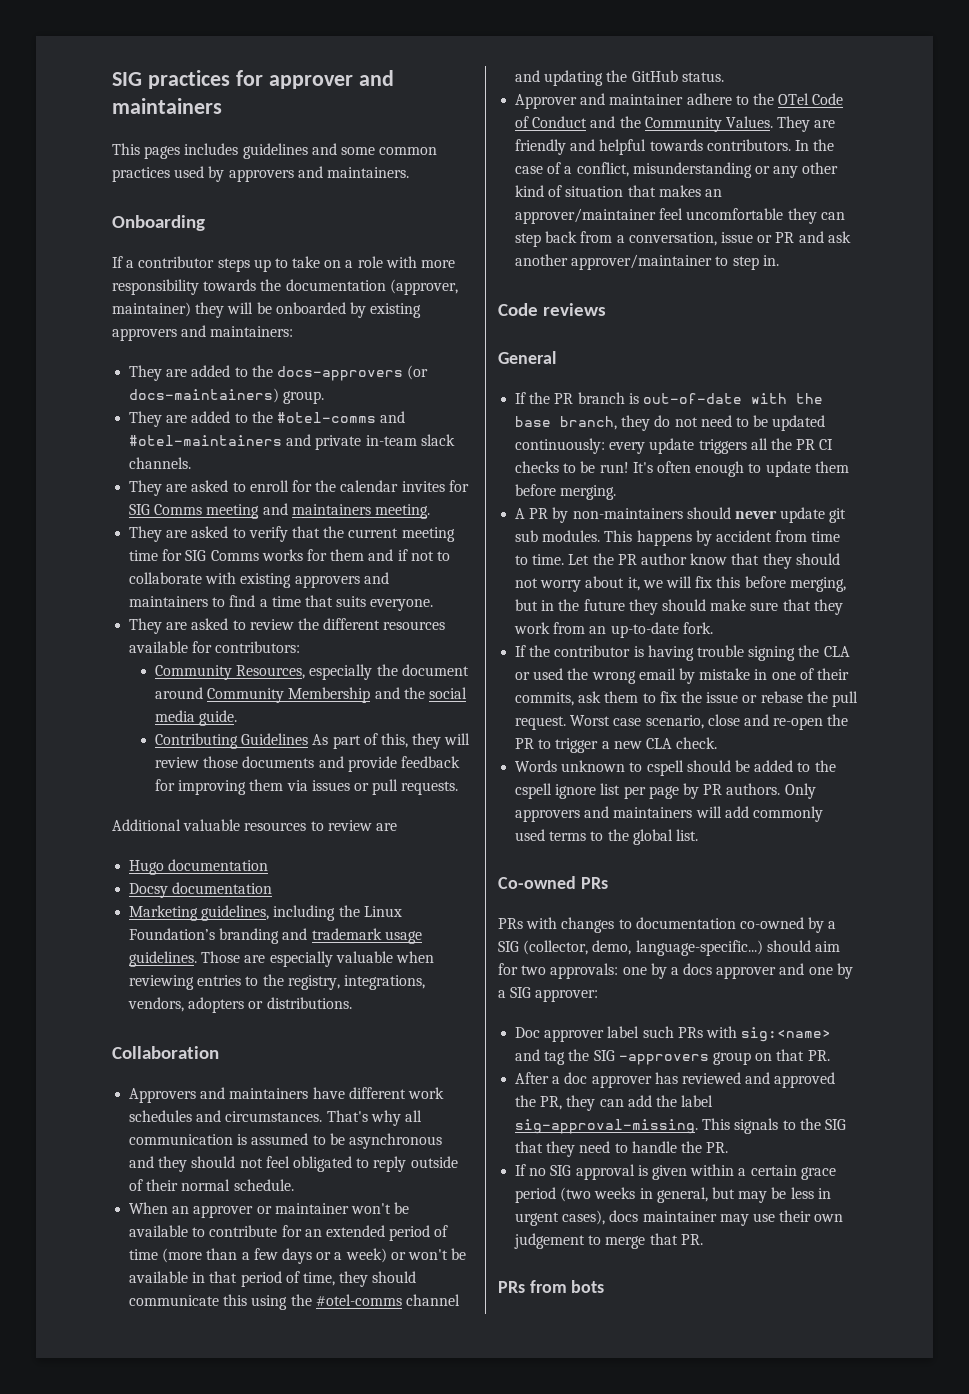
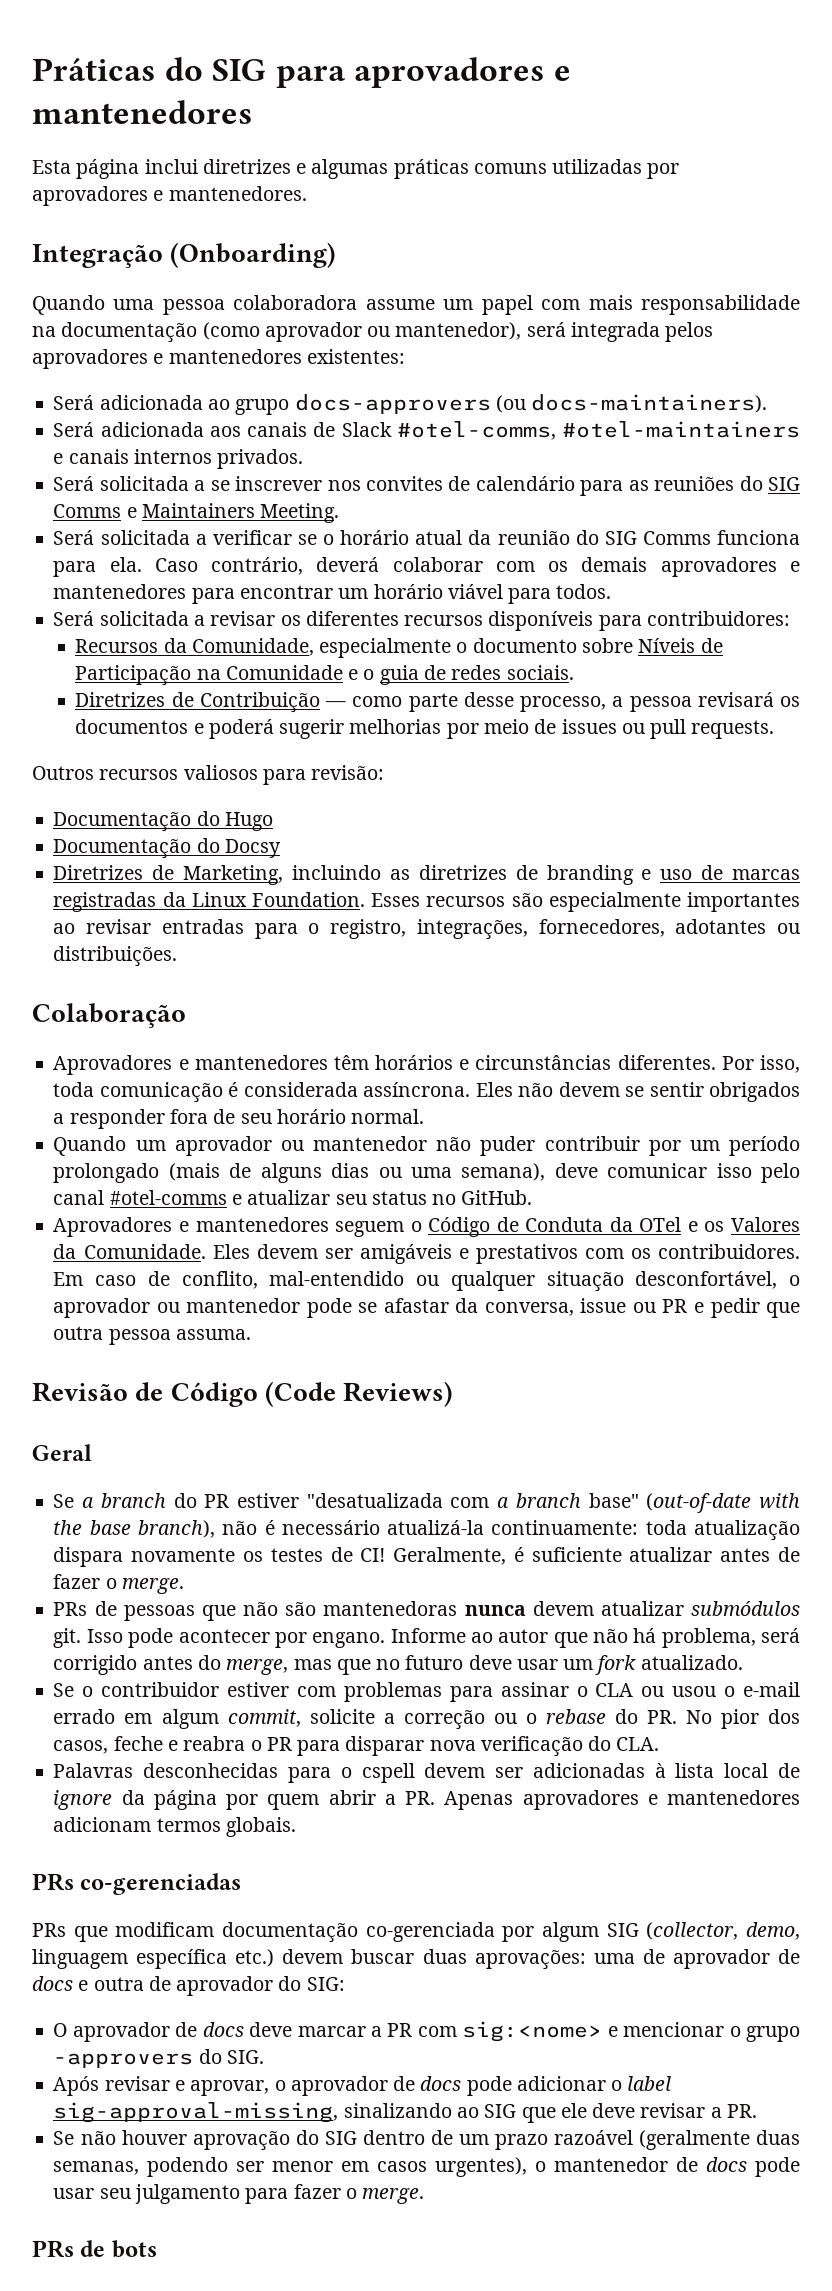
[112,70,394,89] [112,98,222,114] [112,143,438,159] [112,166,409,182] [112,215,205,231] [112,256,456,272] [112,279,458,295] [112,302,422,318] [112,325,294,341] [129,365,429,381] [129,388,325,404] [129,411,406,427] [129,434,455,450] [129,457,192,469] [129,480,469,496] [129,503,430,519] [129,526,455,542] [129,549,450,561] [129,572,389,588] [129,595,434,611] [129,618,446,634] [129,641,301,653] [155,664,469,680] [155,687,467,703] [155,710,238,726] [155,733,471,749] [155,756,460,772] [155,779,459,795] [112,819,397,831] SIG practices for approver and maintainers // This pages includes guidelines and some common practices used by approvers and maintainers. // Onboarding // If a contributor steps up to take on a role with more responsibility towards the documentation (approver, maintainer) they will be onboarded by existing approvers and maintainers: // They are added to the docs-approvers (or docs-maintainers) group. // They are added to the #otel-comms and #otel-maintainers and private in-team slack channels. // They are asked to enroll for the calendar invites for SIG Comms meeting and maintainers meeting. // They are asked to verify that the current meeting time for SIG Comms works for them and if not to collaborate with existing approvers and maintainers to find a time that suits everyone. // They are asked to review the different resources available for contributors: // Community Resources, especially the document around Community Membership and the social media guide. // Contributing Guidelines As part of this, they will review those documents and provide feedback for improving them via issues or pull requests. // Additional valuable resources to review are // -> [32,57,571,88] [32,100,253,124] [32,159,680,179] [32,186,307,206] [32,242,337,268] [32,295,801,315] [32,322,714,343] [32,349,405,369] [53,394,768,415] [53,421,800,440] [53,449,304,469] [53,476,801,496] [53,503,340,523] [53,530,800,545] [53,557,800,577] [53,584,612,604] [53,611,790,631] [75,638,723,658] [75,665,574,686] [75,692,801,713] [75,719,775,739] [32,765,385,785] [53,811,220,832] Práticas do SIG para aprovadores e mantenedores // Esta página inclui diretrizes e algumas práticas comuns utilizadas por aprovadores e mantenedores. // Integração (Onboarding) // Quando uma pessoa colaboradora assume um papel com mais responsabilidade na documentação (como aprovador ou mantenedor), será integrada pelos aprovadores e mantenedores existentes: // Será adicionada ao grupo docs-approvers (ou docs-maintainers). // Será adicionada aos canais de Slack #otel-comms, #otel-maintainers e canais internos privados. // Será solicitada a se inscrever nos convites de calendário para as reuniões do SIG Comms e Maintainers Meeting. // Será solicitada a verificar se o horário atual da reunião do SIG Comms funciona para ela. Caso contrário, deverá colaborar com os demais aprovadores e mantenedores para encontrar um horário viável para todos. // Será solicitada a revisar os diferentes recursos disponíveis para contribuidores: // Recursos da Comunidade, especialmente o documento sobre Níveis de Participação na Comunidade e o guia de redes sociais. // Diretrizes de Contribuição — como parte desse processo, a pessoa revisará os documentos e poderá sugerir melhorias por meio de issues ou pull requests. // Outros recursos valiosos para revisão: // Documentação do
[168,859,269,871] documentation // -> [53,838,220,859] // Documentação do
[172,882,273,894] [129,905,402,921] [129,928,422,944] [129,951,434,967] [129,974,425,990] [128,997,352,1013] [112,1046,219,1059] [129,1087,444,1103] [129,1110,422,1126] [129,1133,442,1149] [129,1156,458,1172] [129,1179,294,1191] [129,1202,410,1218] [129,1225,449,1241] [129,1248,467,1264] [129,1271,417,1287] [129,1294,460,1310] [515,70,724,86] [515,93,844,109] [515,116,836,132] [515,139,835,155] [515,162,839,178] [515,185,722,197] [515,208,845,224] [515,231,851,247] [515,254,779,270] [498,303,607,316] [498,351,556,364] [515,392,823,404] [515,415,826,431] [515,438,834,454] [515,461,849,477] [515,484,617,500] [515,507,847,523] [515,530,841,546] [515,553,840,569] [515,576,846,592] [515,599,843,615] [514,622,713,638] [515,645,850,661] [515,668,849,684] [515,691,858,707] [515,714,849,730] [515,737,718,753] [515,760,836,776] [515,783,816,799] [515,806,823,822] [515,829,698,845] [498,876,608,889] [498,917,837,933] [498,940,840,956] [498,963,853,979] [498,987,599,1002] [515,1026,832,1042] [515,1049,830,1065] [515,1072,836,1088] [515,1095,714,1111] [515,1118,846,1134] [515,1141,729,1157] [515,1164,836,1180] [515,1187,831,1203] [515,1210,844,1226] [514,1233,703,1249] [498,1280,567,1293] documentation // Marketing guidelines, including the Linux Foundation’s branding and trademark usage guidelines. Those are especially valuable when reviewing entries to the registry, integrations, vendors, adopters or distributions. // Collaboration // Approvers and maintainers have different work schedules and circumstances. That's why all communication is assumed to be asynchronous and they should not feel obligated to reply outside of their normal schedule. // When an approver or maintainer won't be available to contribute for an extended period of time (more than a few days or a week) or won't be available in that period of time, they should communicate this using the #otel-comms channel and updating the GitHub status. // Approver and maintainer adhere to the OTel Code of Conduct and the Community Values. They are friendly and helpful towards contributors. In the case of a conflict, misunderstanding or any other kind of situation that makes an approver/maintainer feel uncomfortable they can step back from a conversation, issue or PR and ask another approver/maintainer to step in. // Code reviews // General // If the PR branch is out-of-date with the base branch, they do not need to be updated continuously: every update triggers all the PR CI checks to be run! It's often enough to update them before merging. // A PR by non-maintainers should never update git sub modules. This happens by accident from time to time. Let the PR author know that they should not worry about it, we will fix this before merging, but in the future they should make sure that they work from an up-to-date fork. // If the contributor is having trouble signing the CLA or used the wrong email by mistake in one of their commits, ask them to fix the issue or rebase the pull request. Worst case scenario, close and re-open the PR to trigger a new CLA check. // Words unknown to cspell should be added to the cspell ignore list per page by PR authors. Only approvers and maintainers will add commonly used terms to the global list. // Co-owned PRs // PRs with changes to documentation co-owned by a SIG (collector, demo, language-specific...) should aim for two approvals: one by a docs approver and one by a SIG approver: // Doc approver label such PRs with sig:<name> and tag the SIG -approvers group on that PR. // After a doc approver has reviewed and approved the PR, they can add the label sig-approval-missing. This signals to the SIG that they need to handle the PR. // If no SIG approval is given within a certain grace period (two weeks in general, but may be less in urgent cases), docs maintainer may use their own judgement to merge that PR. // PRs from -> [53,865,800,885] [53,892,801,912] [53,919,800,940] [53,946,178,967] [32,1003,186,1028] [53,1055,800,1075] [53,1082,801,1103] [53,1109,425,1129] [53,1136,800,1156] [53,1163,800,1183] [53,1190,533,1205] [53,1217,801,1237] [53,1244,800,1264] [53,1271,800,1292] [53,1298,800,1318] [53,1326,251,1345] [32,1381,454,1407] [32,1444,92,1461] [53,1493,800,1513] [53,1520,800,1541] [53,1547,800,1567] [53,1574,184,1594] [53,1601,800,1621] [53,1628,800,1648] [53,1655,743,1675] [53,1682,801,1702] [53,1709,800,1730] [53,1736,660,1757] [53,1763,800,1783] [53,1790,801,1810] [53,1817,296,1837] [32,1873,242,1895] [32,1922,800,1943] [32,1949,801,1970] [32,1976,345,1996] [53,2021,801,2042] [53,2049,264,2068] [53,2076,672,2096] [53,2102,757,2123] [53,2130,801,2151] [53,2157,801,2177] [53,2184,425,2204] [32,2240,106,2258] // Diretrizes de Marketing, incluindo as diretrizes de branding e uso de marcas registradas da Linux Foundation. Esses recursos são especialmente importantes ao revisar entradas para o registro, integrações, fornecedores, adotantes ou distribuições. // Colaboração // Aprovadores e mantenedores têm horários e circunstâncias diferentes. Por isso, toda comunicação é considerada assíncrona. Eles não devem se sentir obrigados a responder fora de seu horário normal. // Quando um aprovador ou mantenedor não puder contribuir por um período prolongado (mais de alguns dias ou uma semana), deve comunicar isso pelo canal #otel-comms e atualizar seu status no GitHub. // Aprovadores e mantenedores seguem o Código de Conduta da OTel e os Valores da Comunidade. Eles devem ser amigáveis e prestativos com os contribuidores. Em caso de conflito, mal-entendido ou qualquer situação desconfortável, o aprovador ou mantenedor pode se afastar da conversa, issue ou PR e pedir que outra pessoa assuma. // Revisão de Código (Code Reviews) // Geral // Se a branch do PR estiver "desatualizada com a branch base" (out-of-date with the base branch), não é necessário atualizá-la continuamente: toda atualização dispara novamente os testes de CI! Geralmente, é suficiente atualizar antes de fazer o merge. // PRs de pessoas que não são mantenedoras nunca devem atualizar submódulos git. Isso pode acontecer por engano. Informe ao autor que não há problema, será corrigido antes do merge, mas que no futuro deve usar um fork atualizado. // Se o contribuidor estiver com problemas para assinar o CLA ou usou o e-mail errado em algum commit, solicite a correção ou o rebase do PR. No pior dos casos, feche e reabra o PR para disparar nova verificação do CLA. // Palavras desconhecidas para o cspell devem ser adicionadas à lista local de ignore da página por quem abrir a PR. Apenas aprovadores e mantenedores adicionam termos globais. // PRs co-gerenciadas // PRs que modificam documentação co-gerenciada por algum SIG (collector, demo, linguagem específica etc.) devem buscar duas aprovações: uma de aprovador de docs e outra de aprovador do SIG: // O aprovador de docs deve marcar a PR com sig:<nome> e mencionar o grupo -approvers do SIG. // Após revisar e aprovar, o aprovador de docs pode adicionar o label sig-approval-missing, sinalizando ao SIG que ele deve revisar a PR. // Se não houver aprovação do SIG dentro de um prazo razoável (geralmente duas semanas, podendo ser menor em casos urgentes), o mantenedor de docs pode usar seu julgamento para fazer o merge. // PRs de

